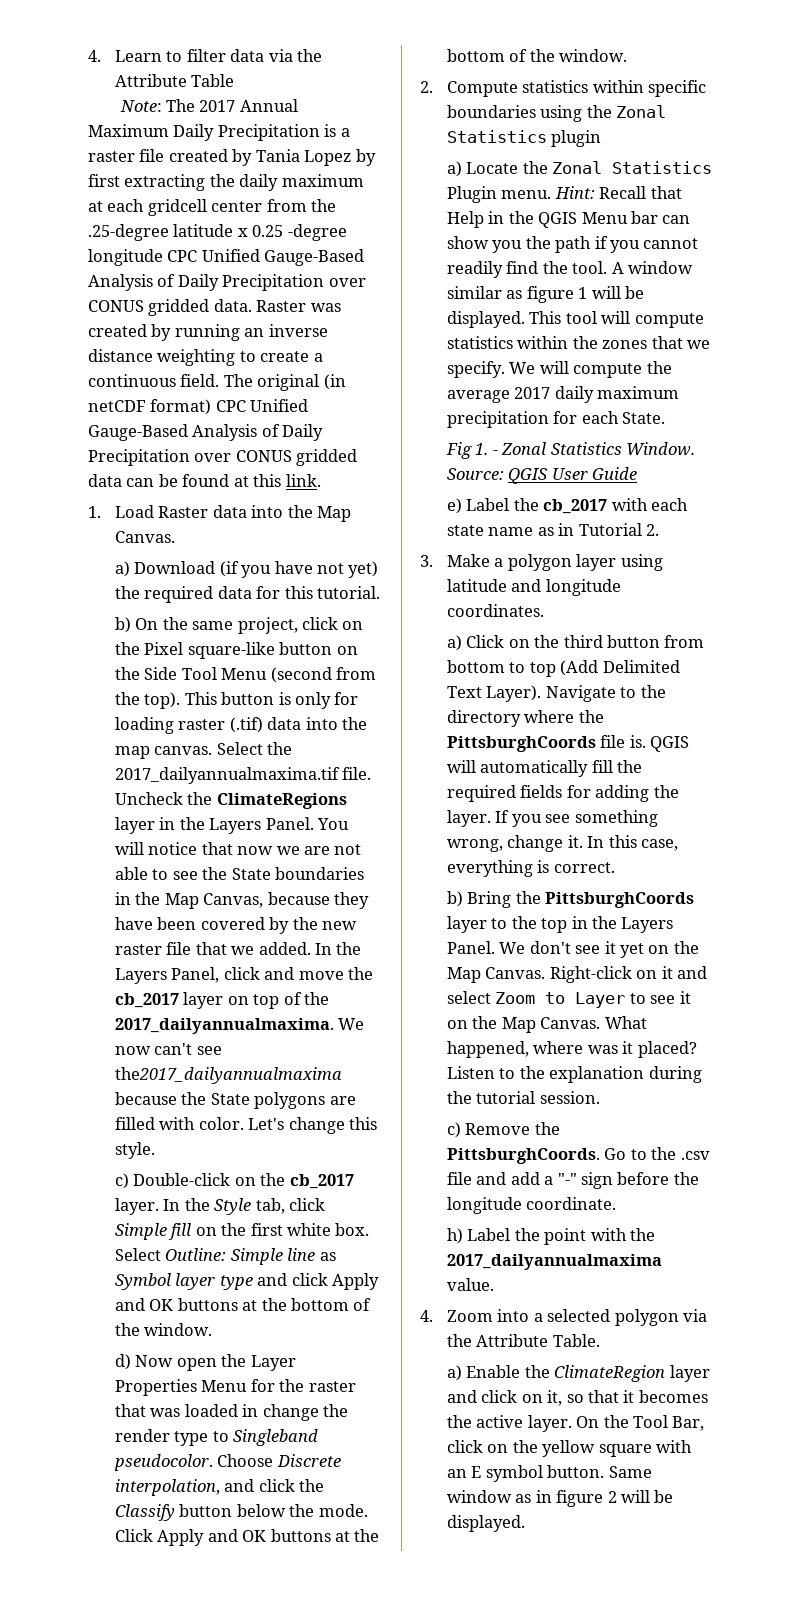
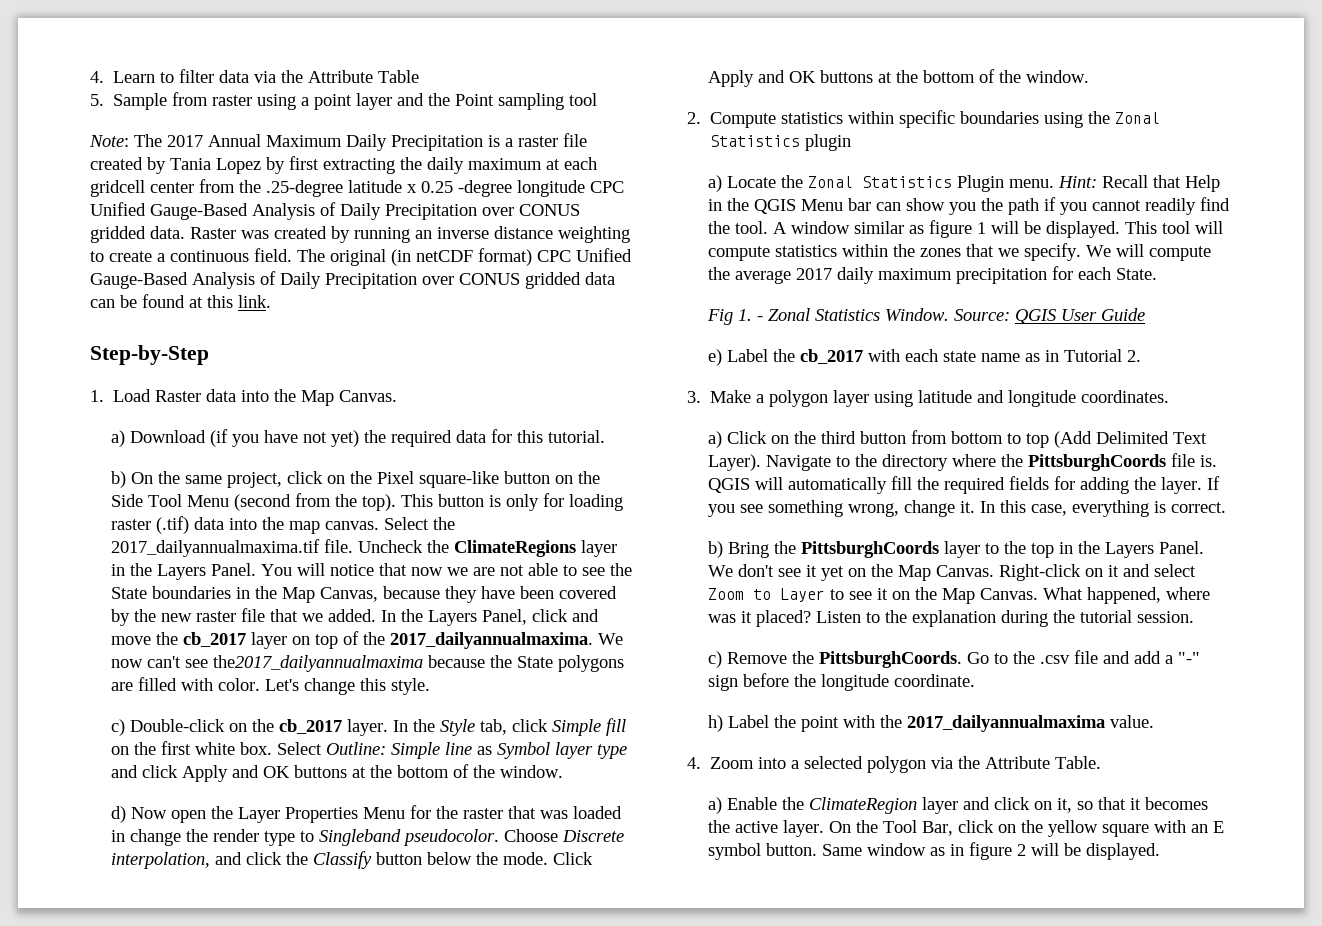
(235, 80) none -> [90,92,598,110] // 5. Sample from raster using a point layer and the Point sampling tool
(321, 480) none -> [90,345,209,365] // Step-by-Step

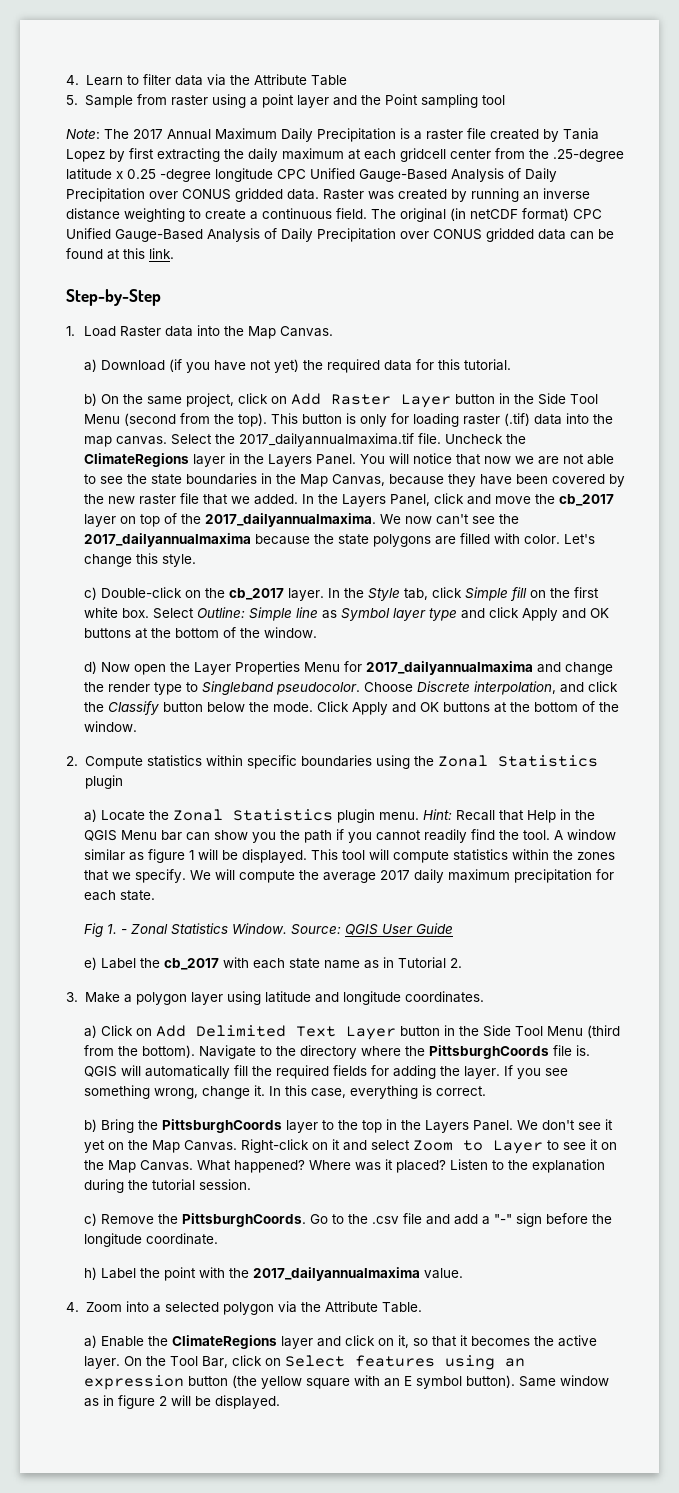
[349,471,573,488] the Pixel square-like button on -> [290,393,510,408] Add Raster Layer button in
[110,587,147,599] State -> [150,474,182,485] state
[212,655,423,672] the2017_dailyannualmaxima -> [498,514,519,524] [83,533,251,547] the 2017_dailyannualmaxima
[516,656,553,668] State -> [337,534,369,545] state
[435,806,622,819] [110,830,125,842] the raster that was loaded in -> [365,661,561,675] 2017_dailyannualmaxima and
[956,175,1004,192] Plugin -> [336,809,375,823] plugin
[1115,268,1157,280] State. -> [119,890,155,901] state.
[793,430,1207,448] [707,454,761,471] the third button from bottom to top (Add Delimited Text Layer). -> [155,1025,620,1040] [83,1045,195,1058] Add Delimited Text Layer button in the Side Tool Menu (third from the bottom).
[1086,587,1210,604] happened, where -> [233,1160,351,1173] happened? Where
[808,797,917,814] ClimateRegion -> [171,1335,277,1349] ClimateRegions
[1020,820,1043,833] the -> [284,1355,525,1370] [83,1375,257,1390] Select features using an expression button (the
[765,843,817,856] button. -> [465,1375,515,1388] button).

